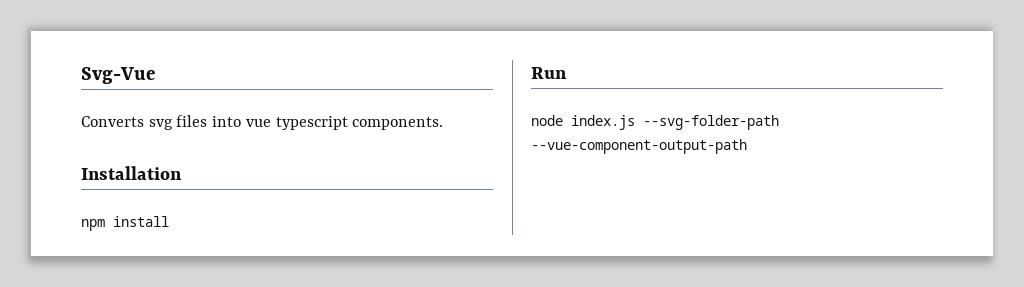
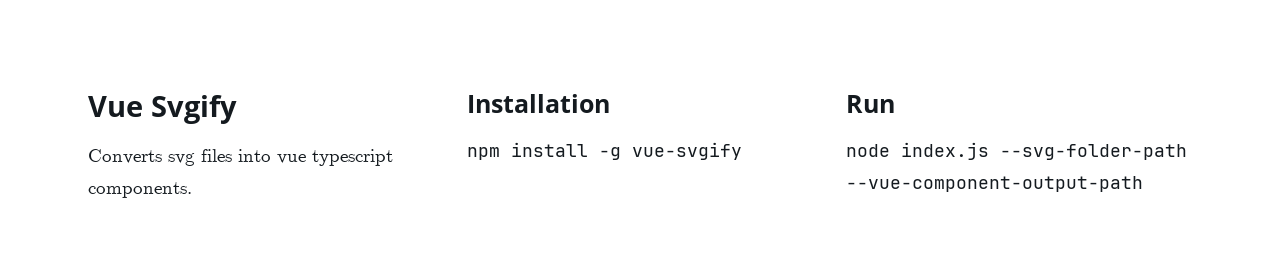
[81,67,155,84] Svg-Vue -> [88,95,237,124] Vue Svgify
(169, 221) none -> [599,142,742,160] -g vue-svgify

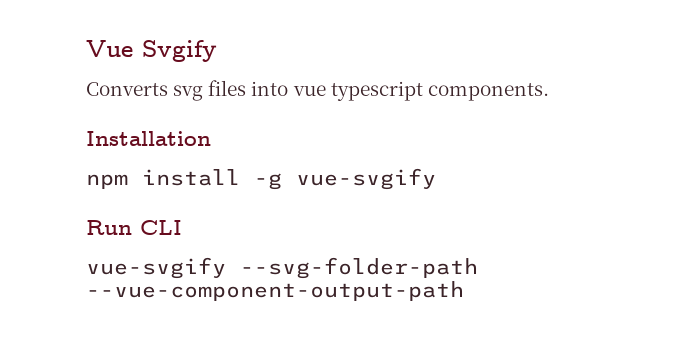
[846,142,989,160] // node index.js -> [140,220,182,235] [86,257,226,279] CLI // vue-svgify

